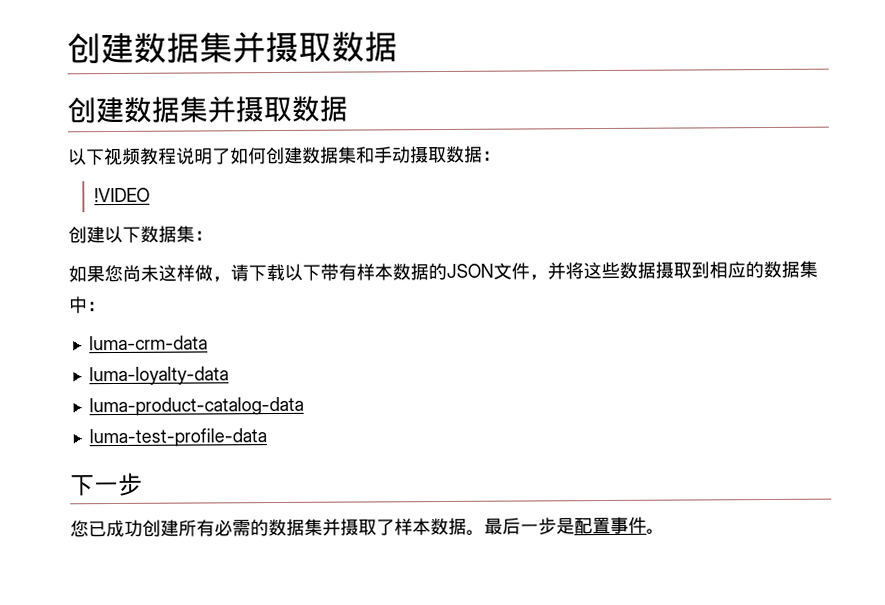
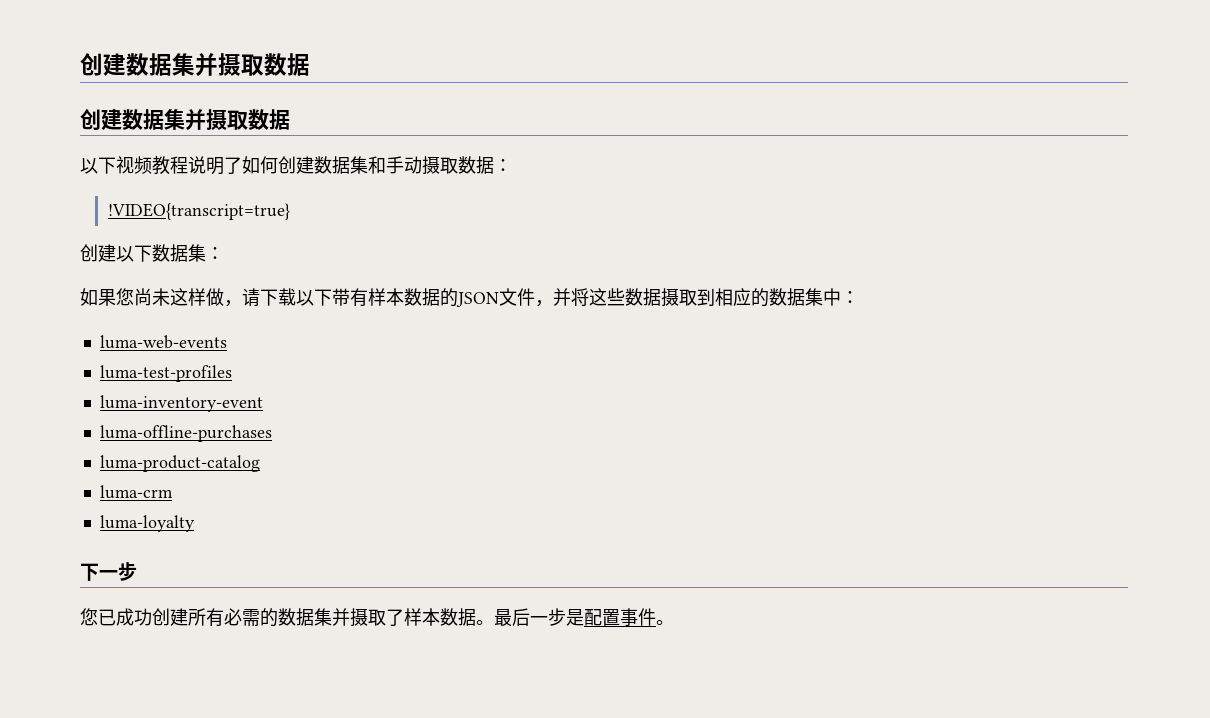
[94,187,151,203] !VIDEO -> [107,203,290,220] !VIDEO{transcript=true}
[88,335,208,351] [88,366,229,386] [88,396,304,417] [88,428,267,448] luma-crm-data // luma-loyalty-data // luma-product-catalog-data // luma-test-profile-data -> [99,335,227,349] [99,365,232,382] [99,395,263,412] [99,425,272,442] [99,455,260,472] [99,485,173,499] [99,515,195,532] luma-web-events // luma-test-profiles // luma-inventory-event // luma-offline-purchases // luma-product-catalog // luma-crm // luma-loyalty

